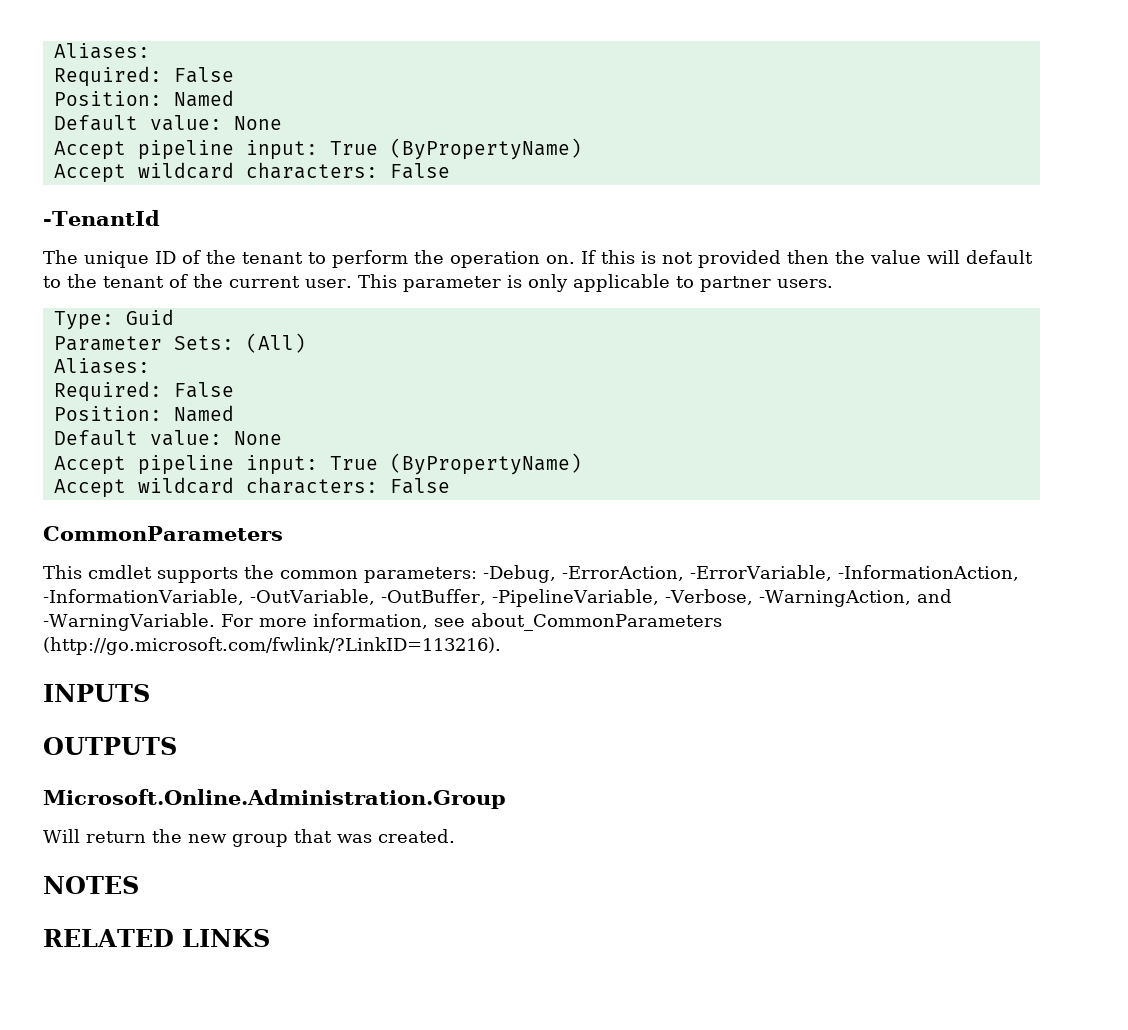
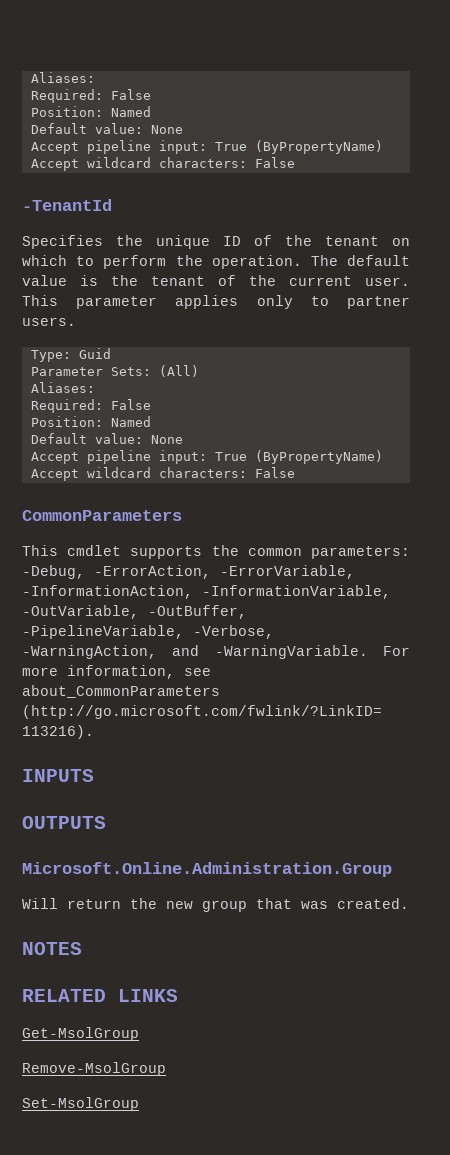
[43,250,78,264] The -> [22,235,143,249] Specifies the
(303, 258) none -> [392,238,410,246] [22,255,67,266] on which
[450,250,1033,268] [43,276,61,288] operation on. If this is not provided then the value will default to -> [211,255,410,269] [22,275,98,286] operation. The default value is
[506,274,670,292] is only applicable -> [175,295,293,309] applies only
(270, 938) none -> [22,1027,139,1041] [22,1062,166,1076] [22,1097,139,1111] // Get-MsolGroup // Remove-MsolGroup // Set-MsolGroup

